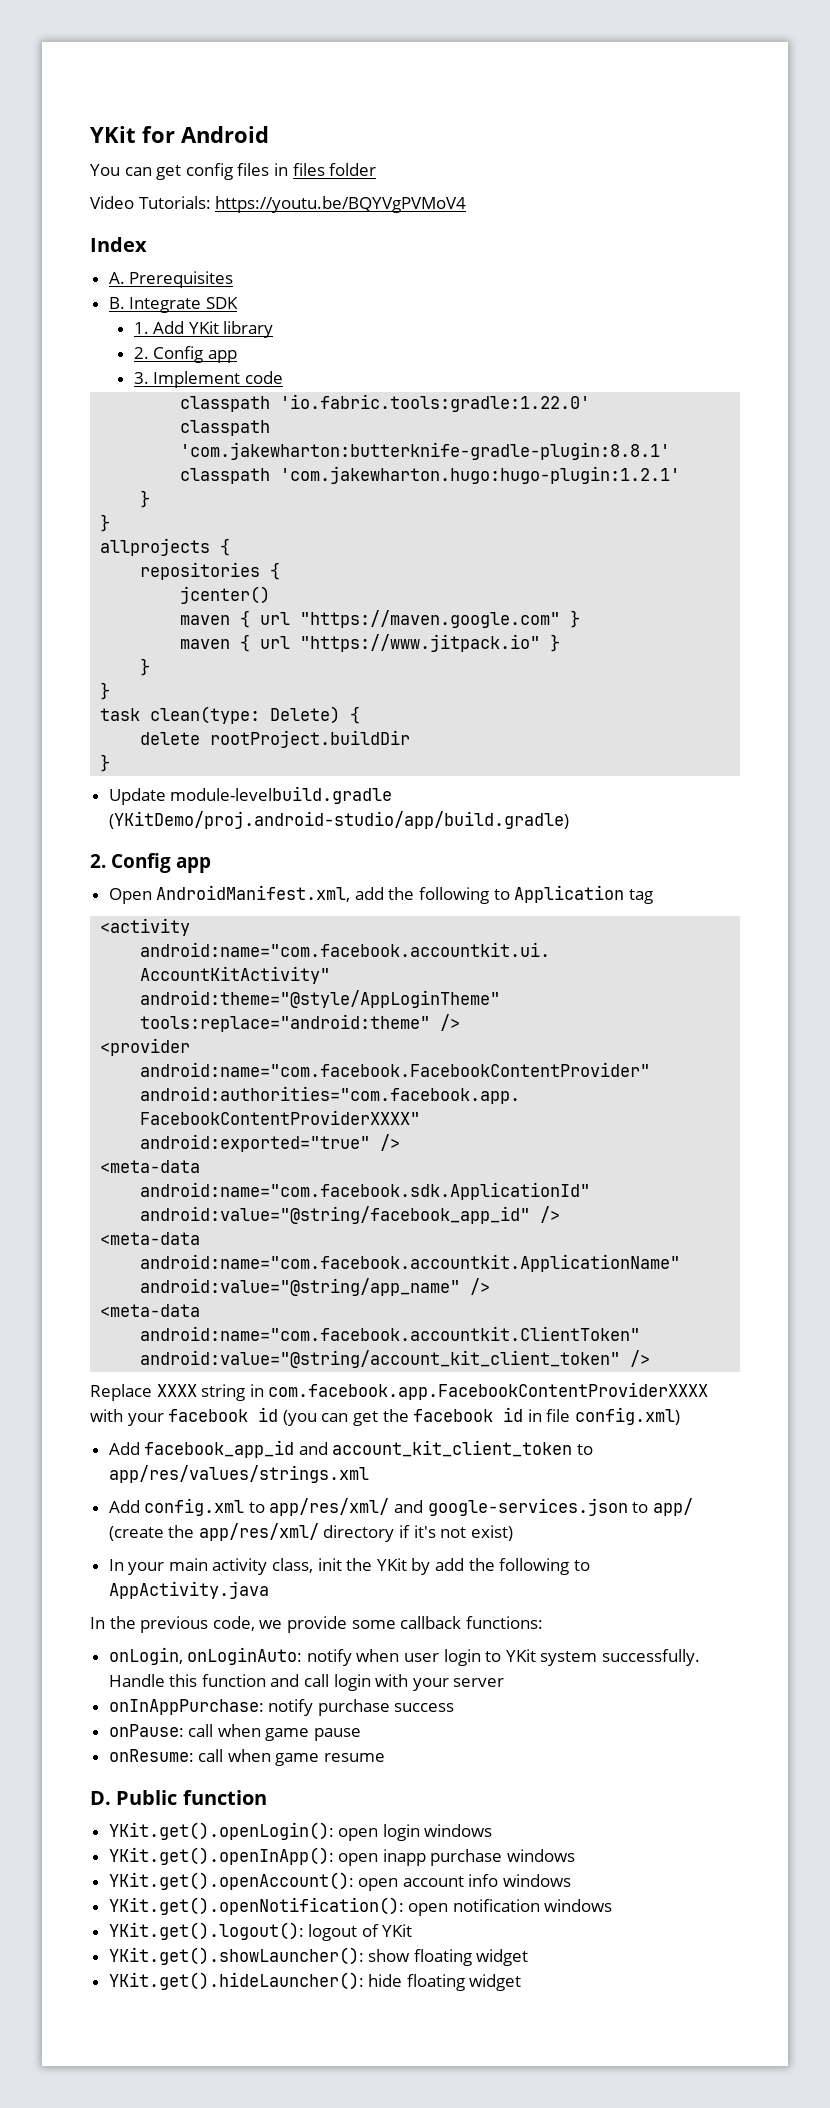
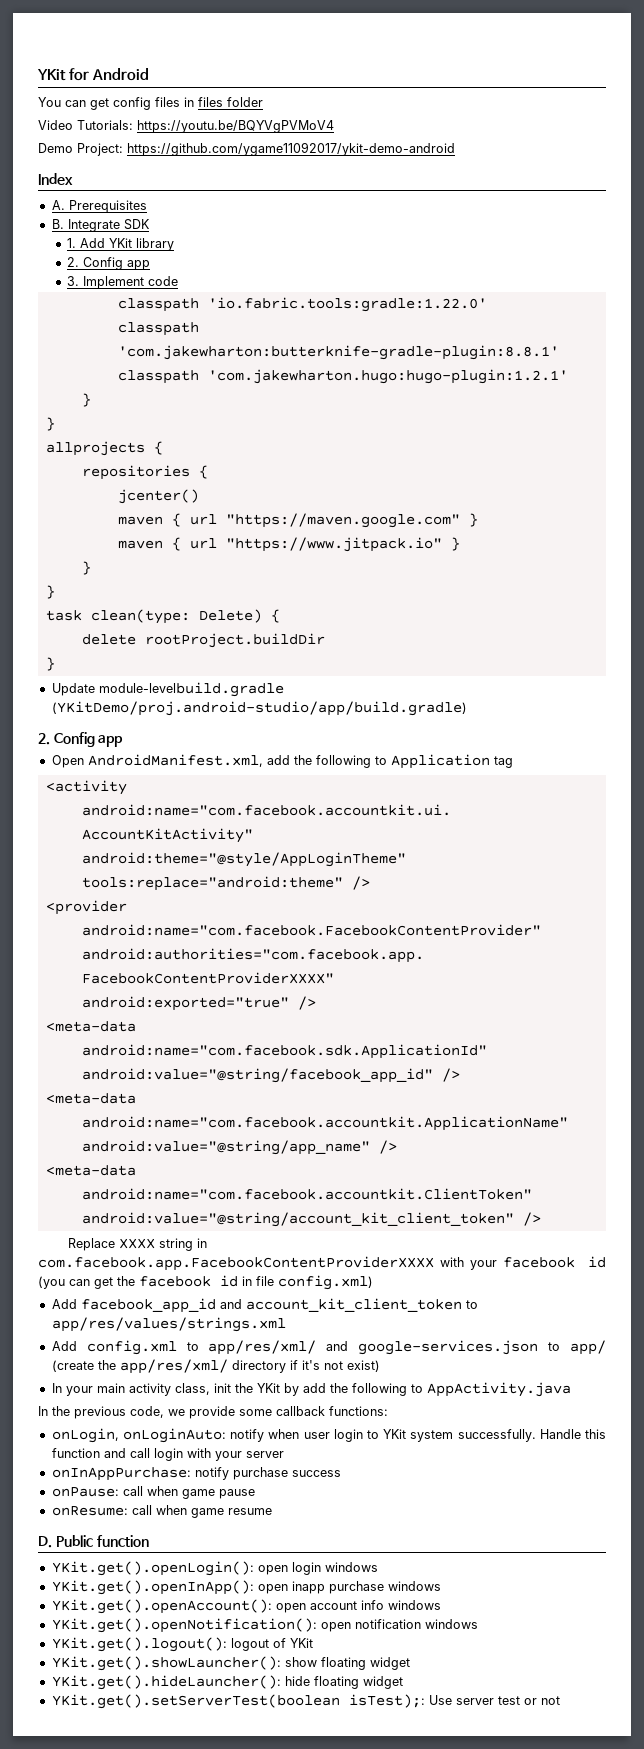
(467, 204) none -> [38,142,455,156] // Demo Project: https://github.com/ygame11092017/ykit-demo-android
(522, 1982) none -> [51,1694,560,1709] // YKit.get().setServerTest(boolean isTest);: Use server test or not

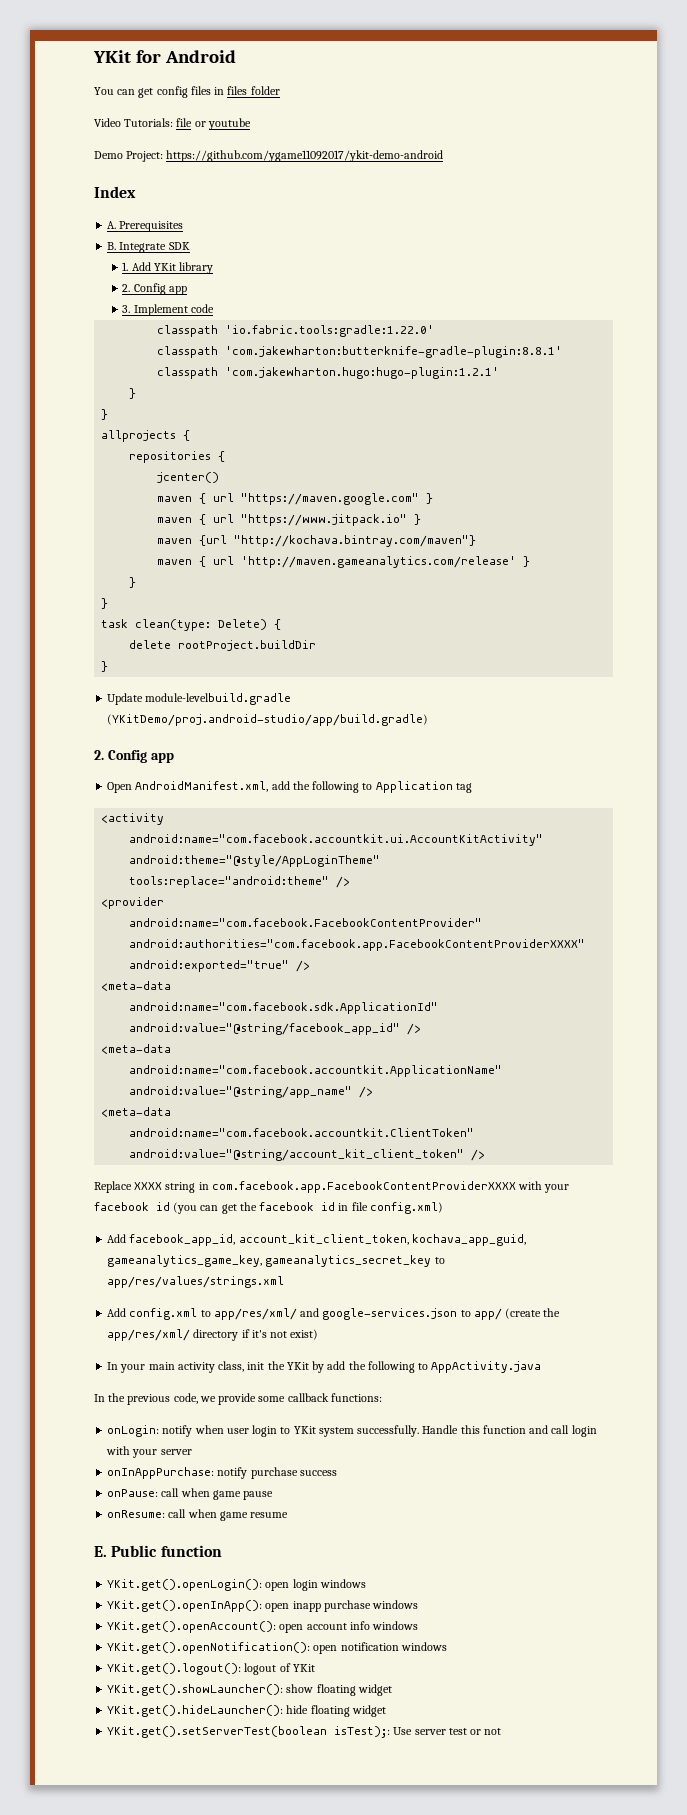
[137,120,334,133] https://youtu.be/BQYVgPVMoV4 -> [176,118,251,130] file or youtube
(460, 544) none -> [157,535,477,547] [157,556,531,568] // maven {url "http://kochava.bintray.com/maven"} // maven { url 'http://maven.gameanalytics.com/release' }
[80,1298,462,1313] facebook_app_id and account_kit_client_token -> [129,1234,526,1246] [107,1255,432,1267] facebook_app_id, account_kit_client_token, kochava_app_guid, gameanalytics_game_key, gameanalytics_secret_key
[51,1428,226,1443] onLogin, onLoginAuto: -> [107,1425,160,1437] onLogin:
[38,1536,52,1548] D. -> [94,1546,107,1557] E.

